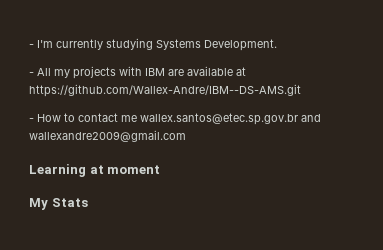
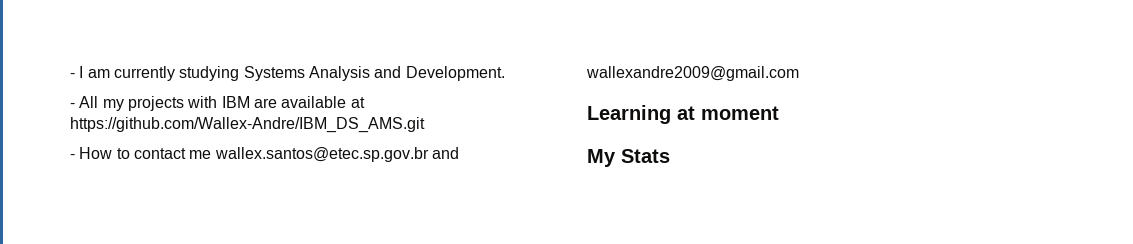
[29,40,53,48] - I'm -> [70,66,110,78] - I am
(201, 44) none -> [308,66,402,81] Analysis and
[29,84,301,97] https://github.com/Wallex-Andre/IBM--DS-AMS.git -> [70,117,425,133] https://github.com/Wallex-Andre/IBM_DS_AMS.git

